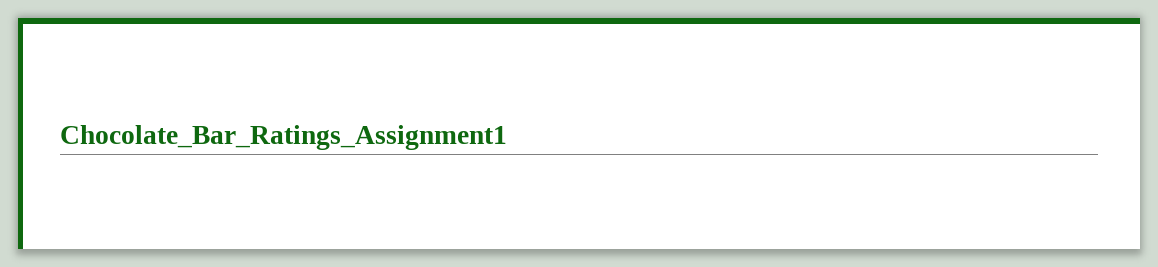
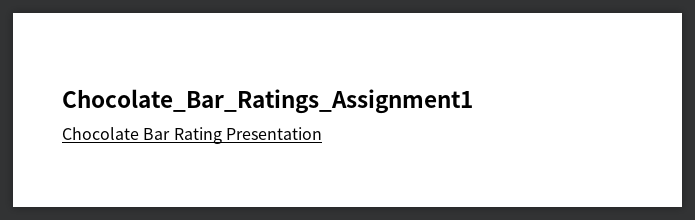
(507, 137) none -> [62,127,322,144] // Chocolate Bar Rating Presentation

